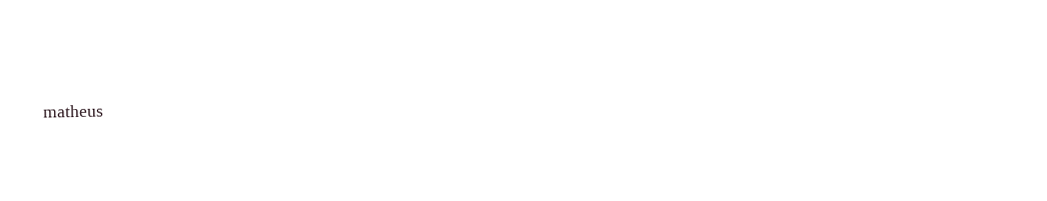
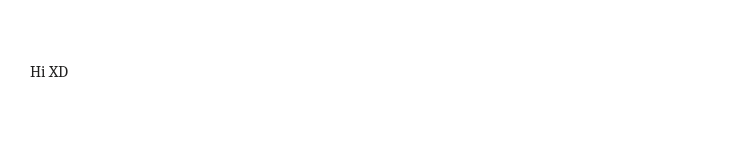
[43,104,104,118] matheus -> [30,66,69,77] Hi XD

